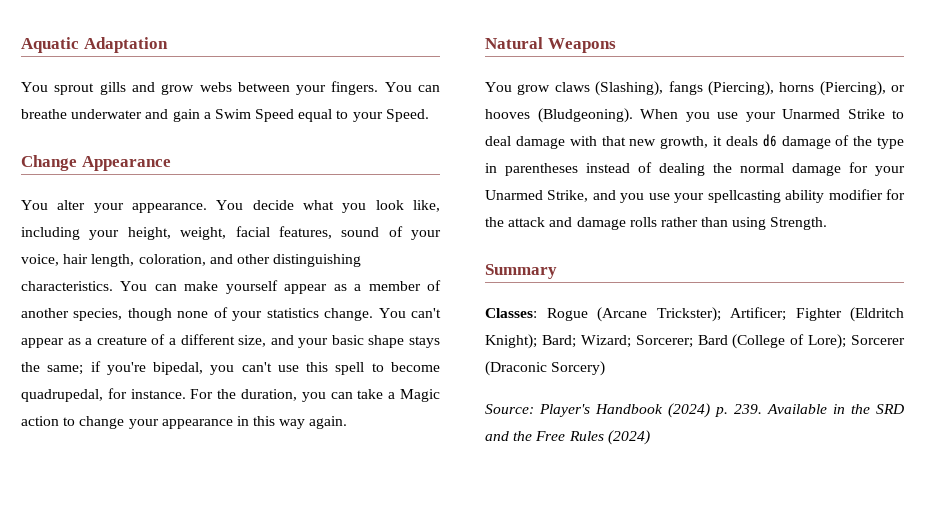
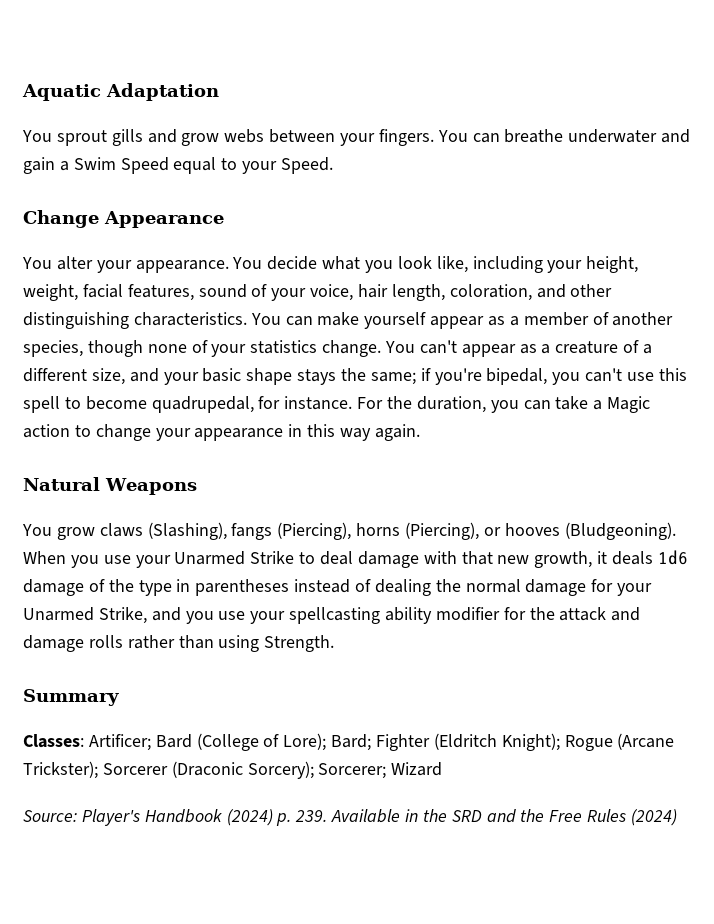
[762,134,777,147] d6 -> [657,550,688,565] 1d6
[546,307,904,322] [485,334,905,349] [485,361,606,376] Rogue (Arcane Trickster); Artificer; Fighter (Eldritch Knight); Bard; Wizard; Sorcerer; Bard (College of Lore); Sorcerer (Draconic Sorcery) -> [88,733,675,751] [23,761,443,779] Artificer; Bard (College of Lore); Bard; Fighter (Eldritch Knight); Rogue (Arcane Trickster); Sorcerer (Draconic Sorcery); Sorcerer; Wizard

